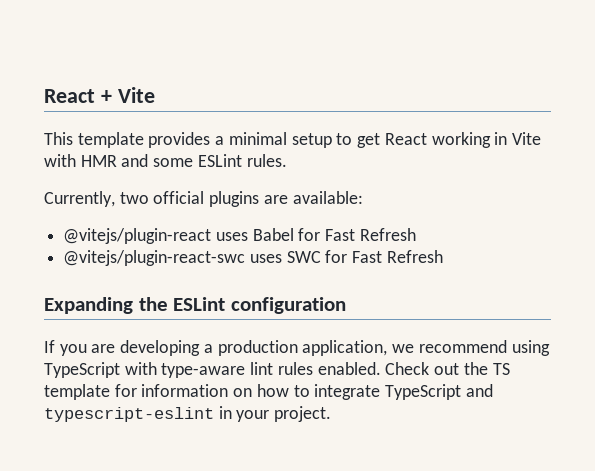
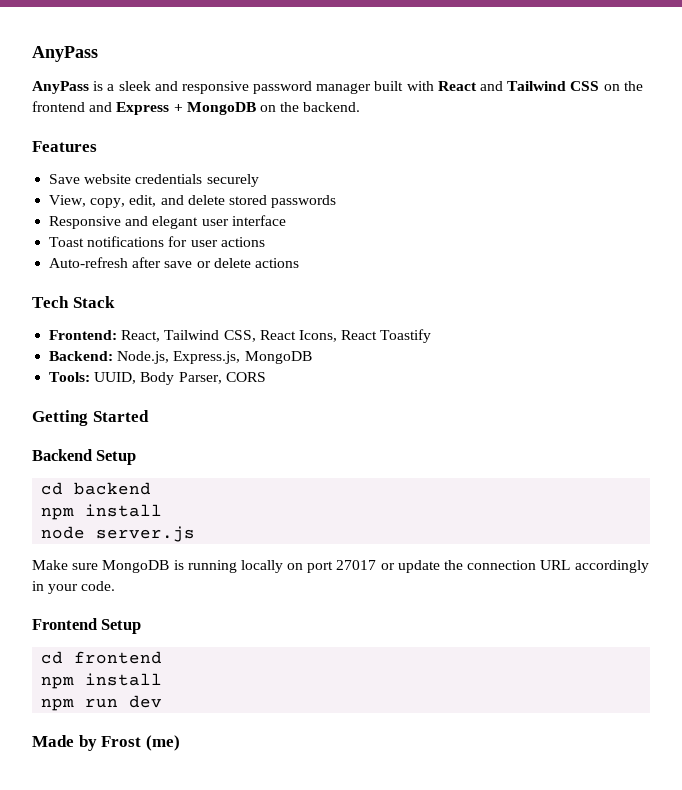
[44,87,155,103] [44,132,541,148] [44,154,287,167] [44,191,363,207] [63,228,416,244] [63,250,443,266] [44,297,346,314] [44,340,550,356] [44,362,510,378] [44,384,493,400] [44,406,332,422] React + Vite // This template provides a minimal setup to get React working in Vite with HMR and some ESLint rules. // Currently, two official plugins are available: // @vitejs/plugin-react uses Babel for Fast Refresh // @vitejs/plugin-react-swc uses SWC for Fast Refresh // Expanding the ESLint configuration // If you are developing a production application, we recommend using TypeScript with type-aware lint rules enabled. Check out the TS template for information on how to integrate TypeScript and typescript-eslint in your project. -> [32,46,98,62] [32,81,643,94] [32,101,361,115] [32,141,97,152] [49,174,259,187] [49,195,337,208] [49,215,286,229] [49,236,265,247] [49,257,299,268] [32,296,115,308] [49,329,432,343] [49,351,312,364] [49,372,266,385] [32,410,149,426] [32,449,137,465] [41,482,152,495] [41,504,163,520] [41,526,196,542] [32,560,649,573] [32,581,116,594] [32,618,142,634] [41,651,163,664] [41,673,163,689] [41,695,163,711] [32,735,180,751] AnyPass // AnyPass is a sleek and responsive password manager built with React and Tailwind CSS on the frontend and Express + MongoDB on the backend. // Features // Save website credentials securely // View, copy, edit, and delete stored passwords // Responsive and elegant user interface // Toast notifications for user actions // Auto-refresh after save or delete actions // Tech Stack // Frontend: React, Tailwind CSS, React Icons, React Toastify // Backend: Node.js, Express.js, MongoDB // Tools: UUID, Body Parser, CORS // Getting Started // Backend Setup // cd backend // npm install // node server.js // Make sure MongoDB is running locally on port 27017 or update the connection URL accordingly in your code. // Frontend Setup // cd frontend // npm install // npm run dev // Made by Frost (me)

